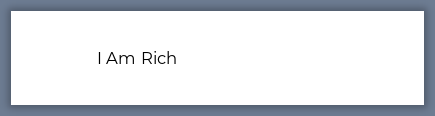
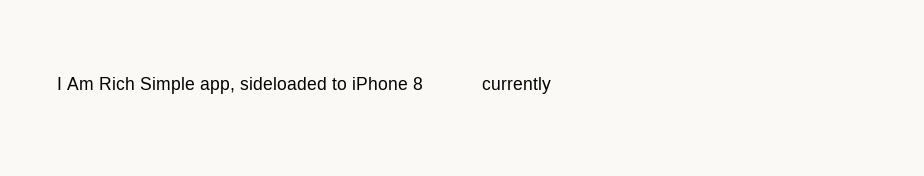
(177, 57) none -> [140,77,551,94] Simple app, sideloaded to iPhone 8 currently

